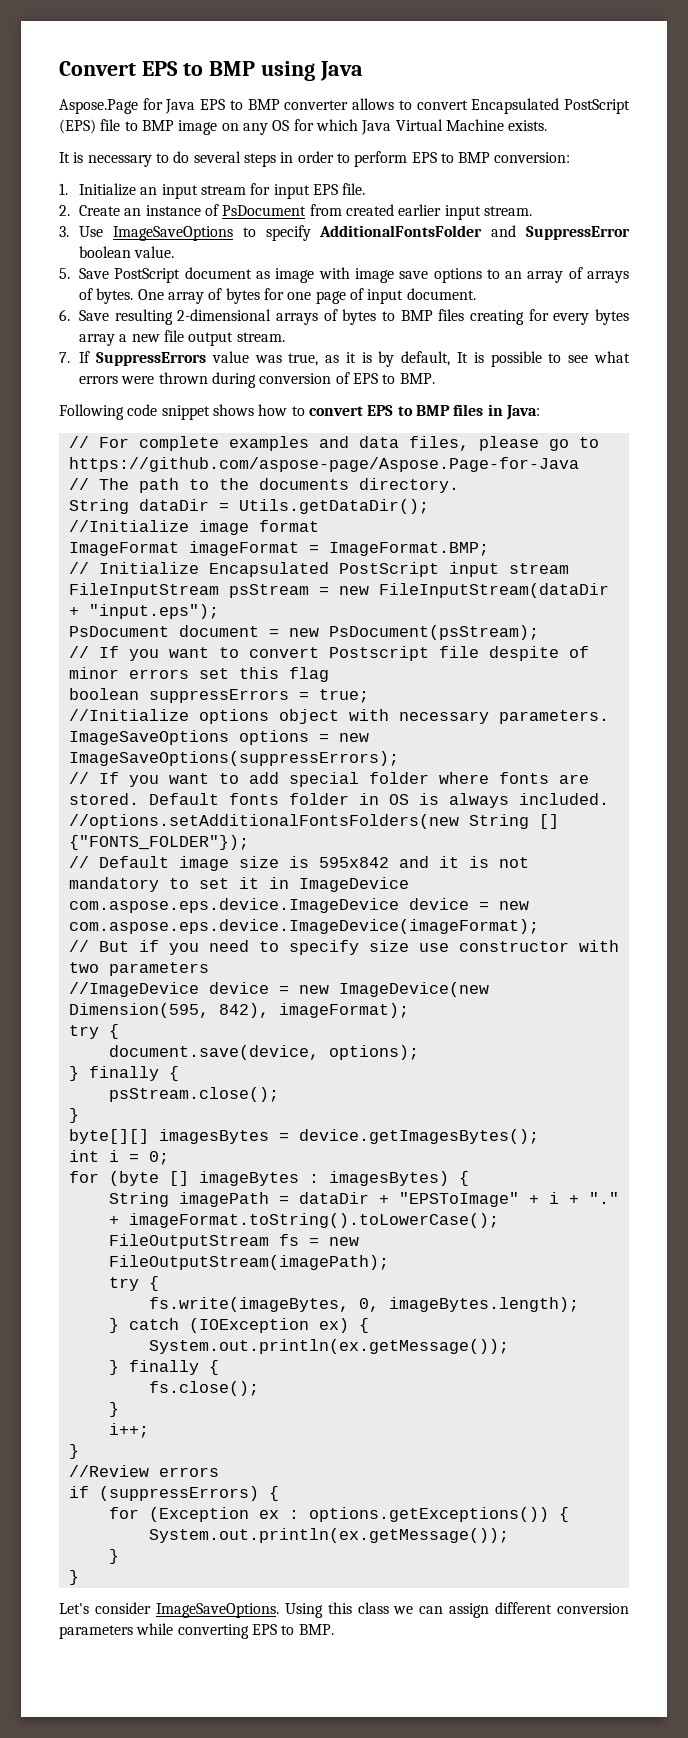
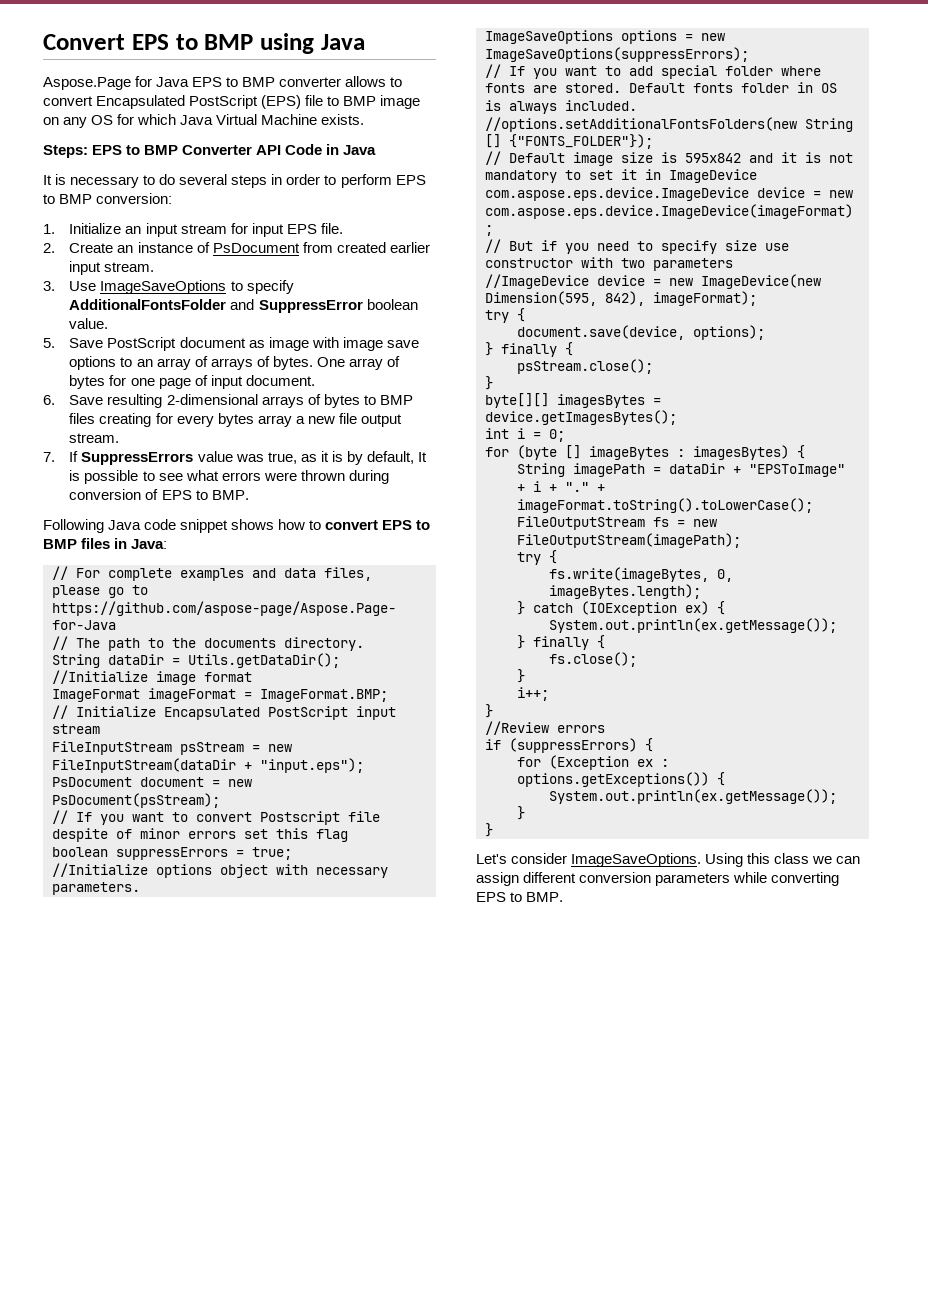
(548, 125) none -> [43,144,377,158] // Steps: EPS to BMP Converter API Code in Java
(124, 412) none -> [108,520,142,530] Java

